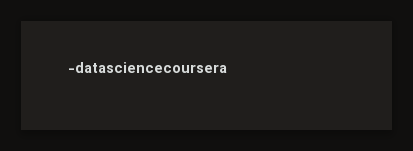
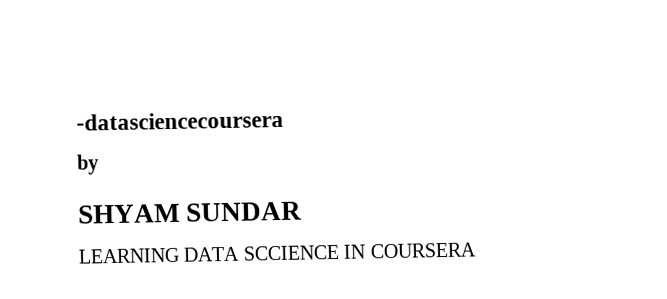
(227, 67) none -> [77,154,99,175] [77,201,303,224] [78,242,476,264] // by // SHYAM SUNDAR // LEARNING DATA SCCIENCE IN COURSERA

